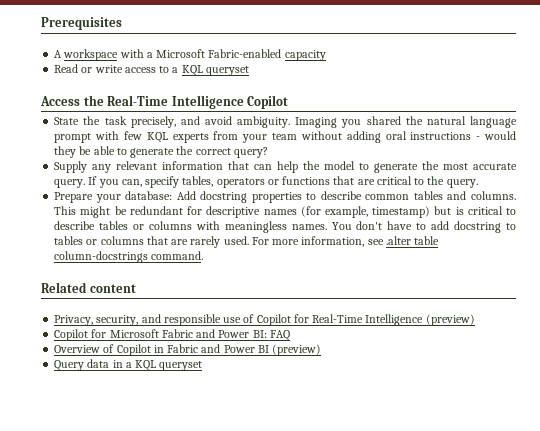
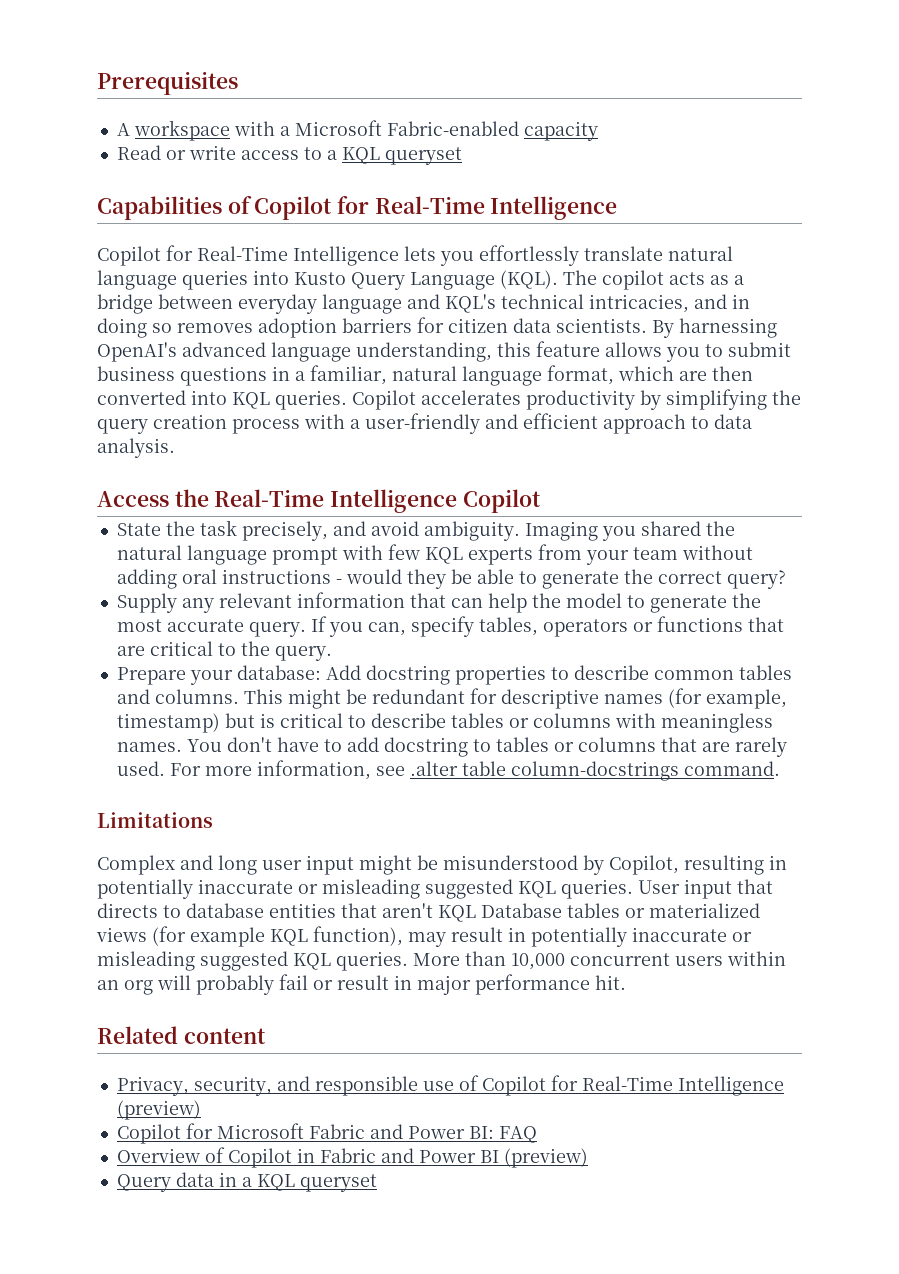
(249, 71) none -> [97,196,618,220] [97,245,733,266] [97,270,744,290] [97,294,750,314] [97,317,777,338] [97,341,791,362] [97,365,753,386] [97,389,801,410] [97,413,752,434] [97,438,175,458] // Capabilities of Copilot for Real-Time Intelligence // Copilot for Real-Time Intelligence lets you effortlessly translate natural language queries into Kusto Query Language (KQL). The copilot acts as a bridge between everyday language and KQL's technical intricacies, and in doing so removes adoption barriers for citizen data scientists. By harnessing OpenAI's advanced language understanding, this feature allows you to submit business questions in a familiar, natural language format, which are then converted into KQL queries. Copilot accelerates productivity by simplifying the query creation process with a user-friendly and efficient approach to data analysis.
(204, 255) none -> [97,812,213,828] [97,855,787,875] [97,879,773,899] [97,903,760,922] [96,926,752,947] [97,951,786,971] [97,974,626,995] // Limitations // Complex and long user input might be misunderstood by Copilot, resulting in potentially inaccurate or misleading suggested KQL queries. User input that directs to database entities that aren't KQL Database tables or materialized views (for example KQL function), may result in potentially inaccurate or misleading suggested KQL queries. More than 10,000 concurrent users within an org will probably fail or result in major performance hit.

